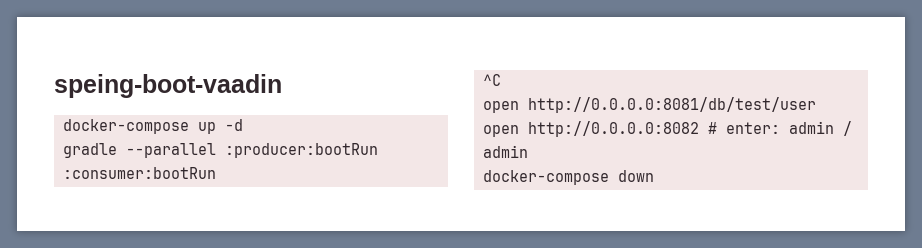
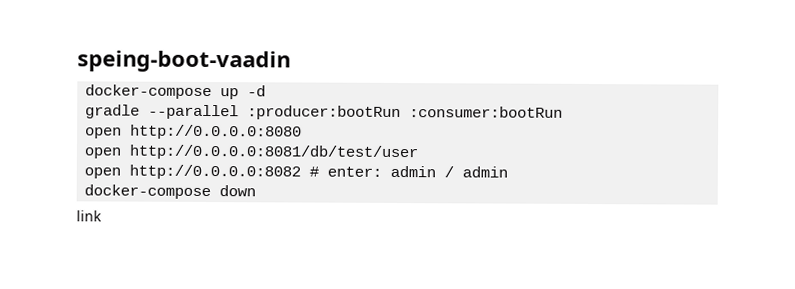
[483,74,502,86] ^C -> [85,124,303,140] open http://0.0.0.0:8080
(655, 176) none -> [76,210,102,222] // link

